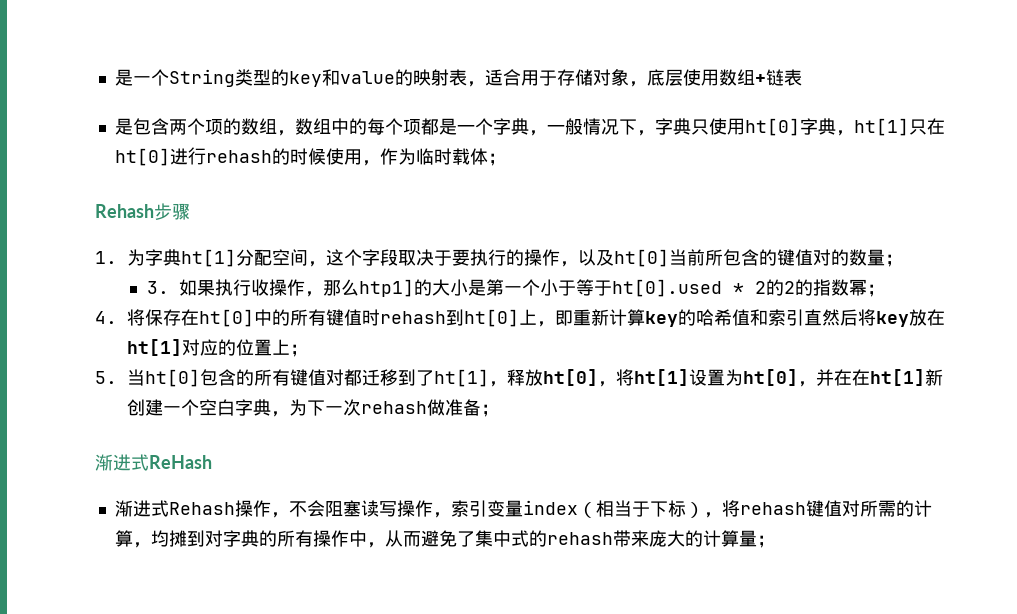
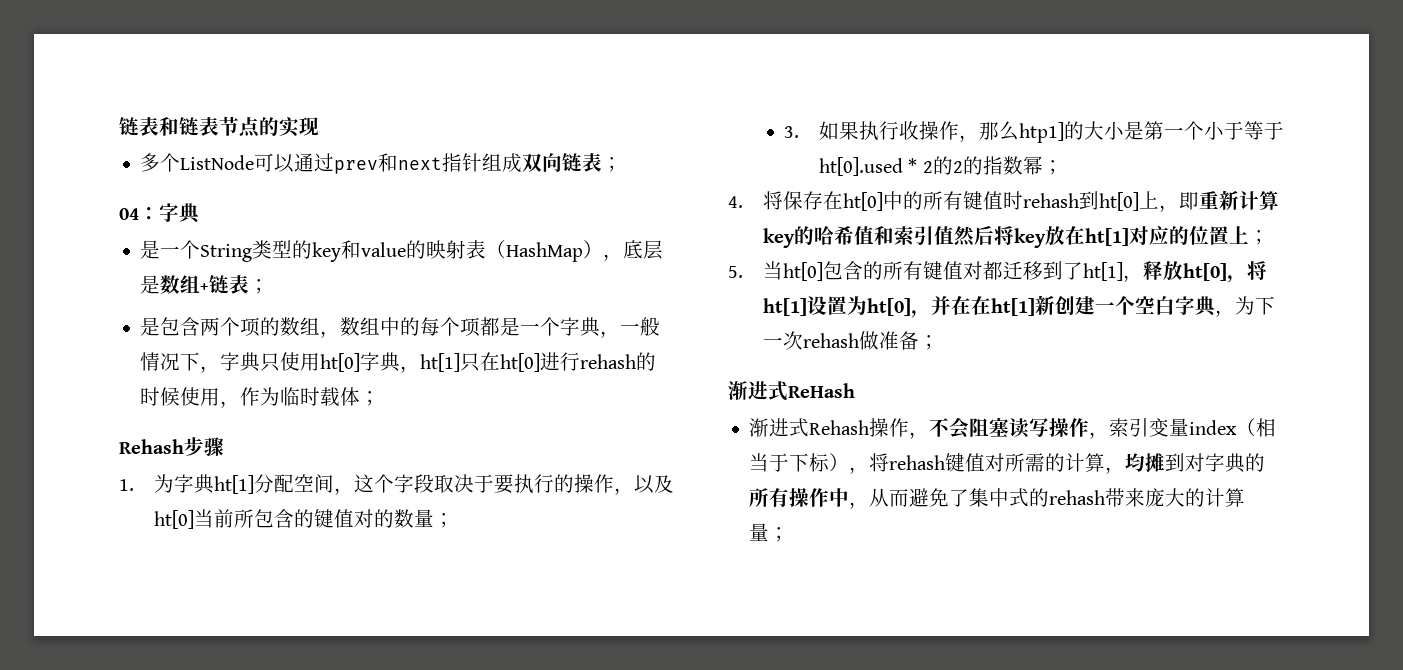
(114, 77) none -> [119,116,319,138] [140,153,623,174] [119,203,201,224] 链表和链表节点的实现 // 多个ListNode可以通过prev和next指针组成双向链表； // 04：字典 //
[466,69,719,87] ，适合用于存储对象，底层使⽤ -> [486,240,664,262] [140,275,161,294] （HashMap），底层是
(802, 77) none -> [249,279,270,294] ；
[803,309,822,326] 直 -> [933,226,954,245] 值

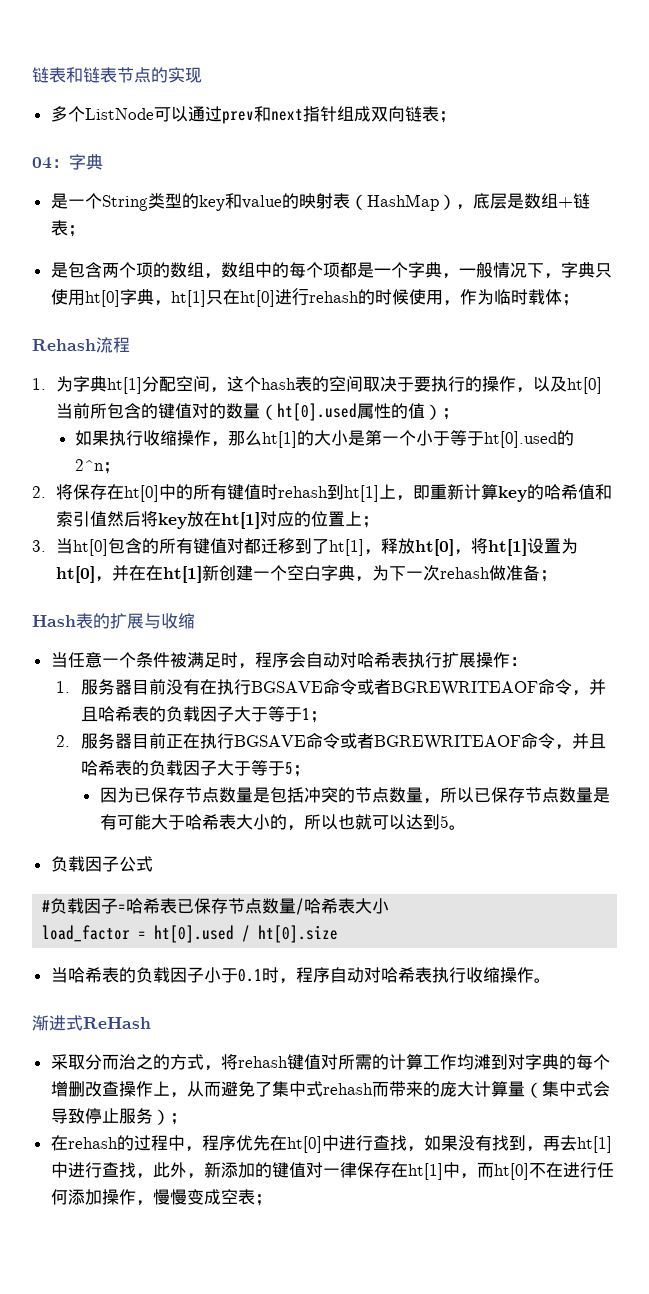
[184,437,224,456] 步骤 -> [96,337,130,353] 流程
[393,474,434,493] 字段 -> [261,376,364,392] hash表的空间
[433,513,454,528] [784,126,800,138] ； // 3. -> [260,403,460,421] （ht[0].used属性的值）； //
(919, 130) none -> [160,430,178,446] 缩
[1018,122,1064,143] htp1] -> [262,431,298,448] ht[1]
[908,156,1063,175] [728,196,743,208] * 2的2的指数幂； // 4. -> [557,430,575,446] [75,459,121,474] [32,486,46,498] 的2^n； // 2.
[1098,192,1139,211] ht[0] -> [344,485,380,502] ht[1]
[728,266,743,278] 5. -> [32,540,46,552] 3.
[728,381,855,401] [749,417,1277,439] [749,453,850,472] 渐进式ReHash // 渐进式Rehash操作，不会阻塞读写操作，索引变量index（相当于下标） -> [32,613,195,629] [50,652,527,669] [56,679,606,696] [80,706,327,723] [56,733,606,750] [80,760,310,777] [99,787,610,804] [99,814,466,831] [50,856,153,872] [42,898,390,915] [42,925,339,943] [50,967,551,984] [32,1015,151,1031] [50,1054,204,1070] Hash表的扩展与收缩 // 当任意一个条件被满足时，程序会自动对哈希表执行扩展操作： // 1.服务器目前没有在执行BGSAVE命令或者BGREWRITEAOF命令，并且哈希表的负载因子大于等于1； // 2.服务器目前正在执行BGSAVE命令或者BGREWRITEAOF命令，并且哈希表的负载因子大于等于5； // 因为已保存节点数量是包括冲突的节点数量，所以已保存节点数量是有可能大于哈希表大小的，所以也就可以达到5。 // 负载因子公式 // #负载因子=哈希表已保存节点数量/哈希表大小 // load_factor = ht[0].used / ht[0].size // 当哈希表的负载因子小于0.1时，程序自动对哈希表执行收缩操作。 // 渐进式ReHash // 采取分而治之的方式
[1105,453,1166,474] ，均摊 -> [422,1054,491,1070] 工作均滩
[749,488,850,507] 所有操作中 -> [575,1054,610,1070] [50,1081,170,1097] 每个增删改查操作上
[1029,488,1246,507] [749,523,770,541] 的rehash带来庞大的计算量 -> [322,1081,610,1098] [50,1108,187,1125] [50,1135,612,1153] [50,1162,614,1180] [50,1189,255,1206] rehash而带来的庞大计算量（集中式会导致停止服务）； // 在rehash的过程中，程序优先在ht[0]中进行查找，如果没有找到，再去ht[1]中进行查找，此外，新添加的键值对一律保存在ht[1]中，而ht[0]不在进行任何添加操作，慢慢变成空表

